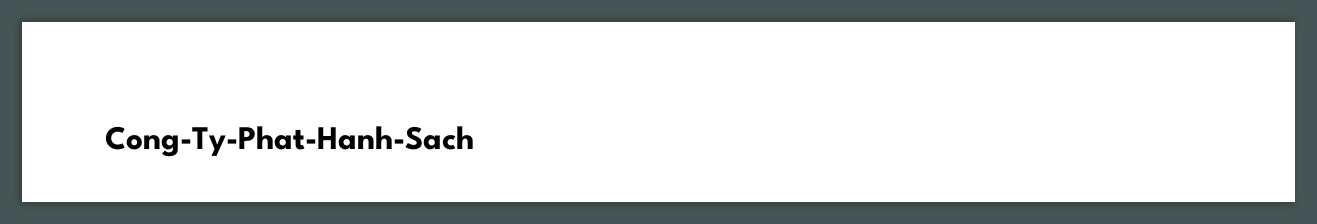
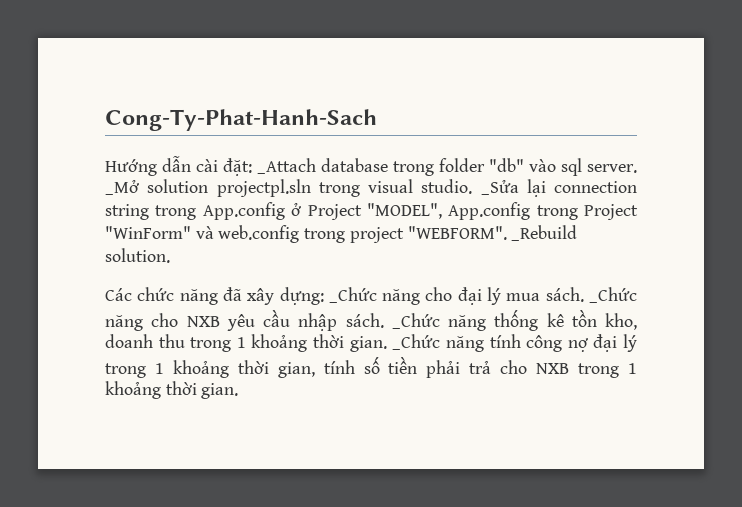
(474, 141) none -> [105,155,637,176] [105,179,637,197] [105,202,638,220] [105,225,578,243] [105,248,170,263] [105,287,637,305] [105,309,637,331] [105,334,637,352] [105,356,637,378] [105,381,239,399] // Hướng dẫn cài đặt: _Attach database trong folder "db" vào sql server. _Mở solution projectpl.sln trong visual studio. _Sửa lại connection string trong App.config ở Project "MODEL", App.config trong Project "WinForm" và web.config trong project "WEBFORM". _Rebuild solution. // Các chức năng đã xây dựng: _Chức năng cho đại lý mua sách. _Chức năng cho NXB yêu cầu nhập sách. _Chức năng thống kê tồn kho, doanh thu trong 1 khoảng thời gian. _Chức năng tính công nợ đại lý trong 1 khoảng thời gian, tính số tiền phải trả cho NXB trong 1 khoảng thời gian.

